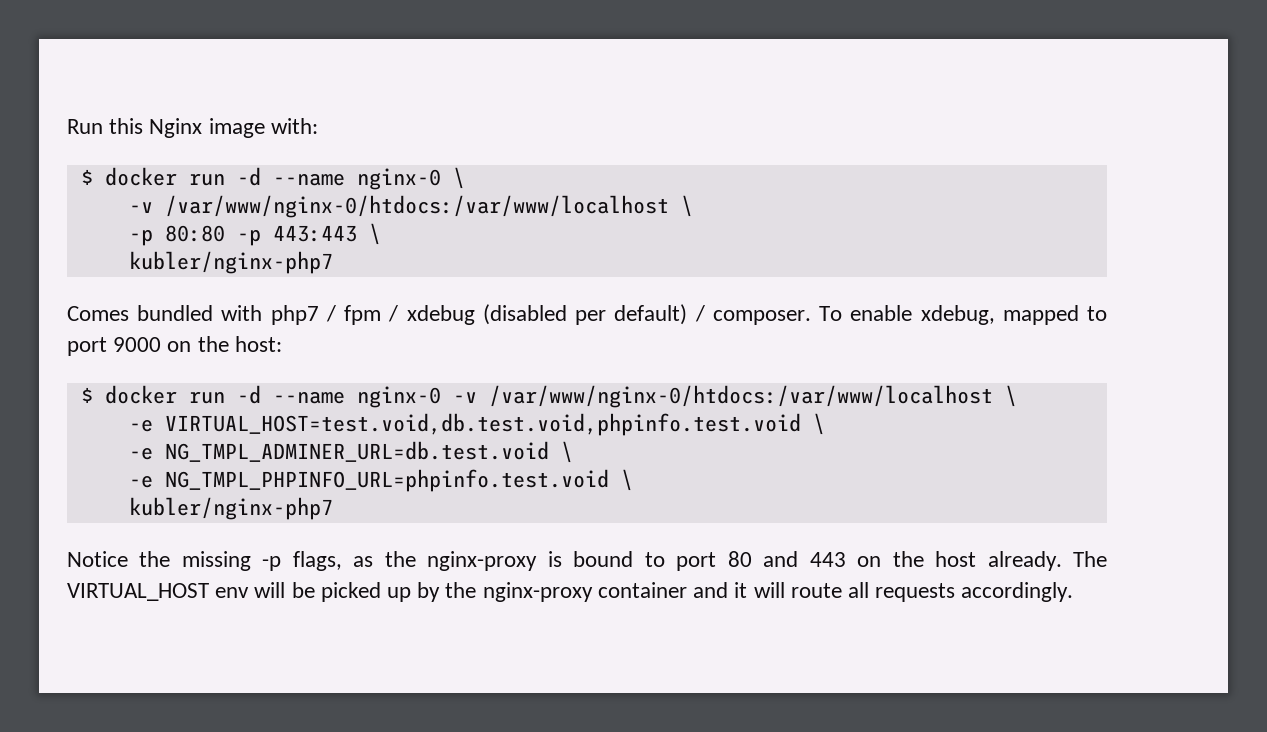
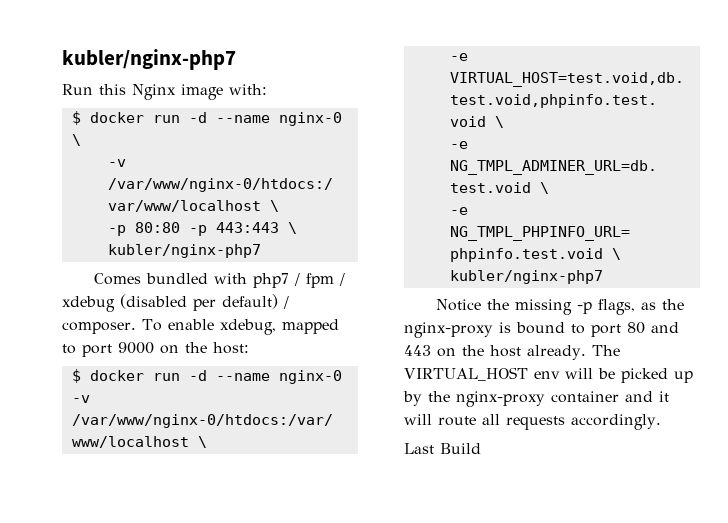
(67, 126) none -> [62,49,236,70] kubler/nginx-php7 //
(1074, 592) none -> [404,443,481,454] // Last Build

